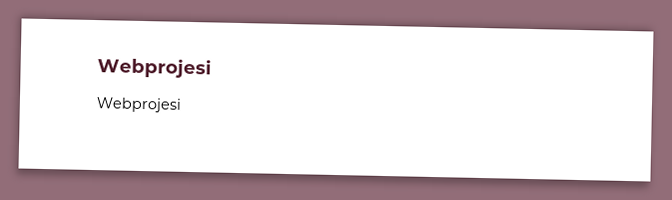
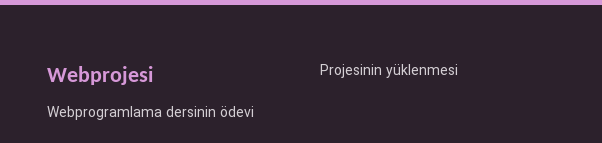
[96,97,181,113] Webprojesi -> [47,106,254,120] [320,64,458,78] Webprogramlama dersinin ödevi Projesinin yüklenmesi

